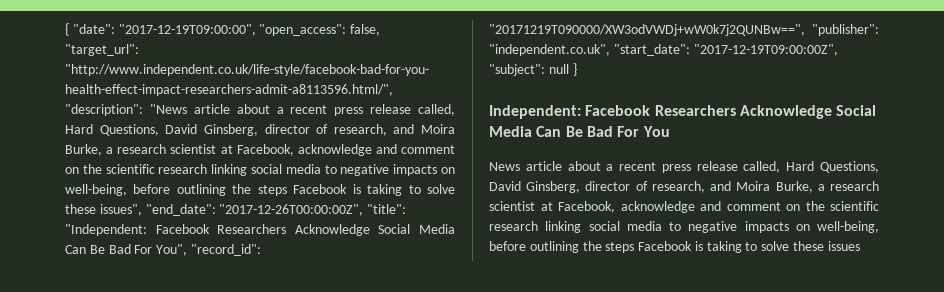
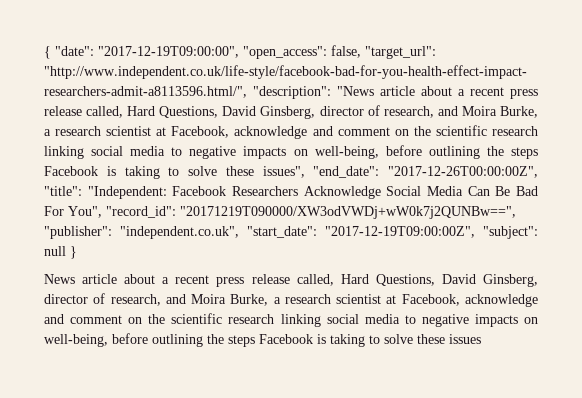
[489,105,877,119] [489,126,670,137] // Independent: Facebook Researchers Acknowledge Social Media Can Be Bad For You -> (77, 252) none

